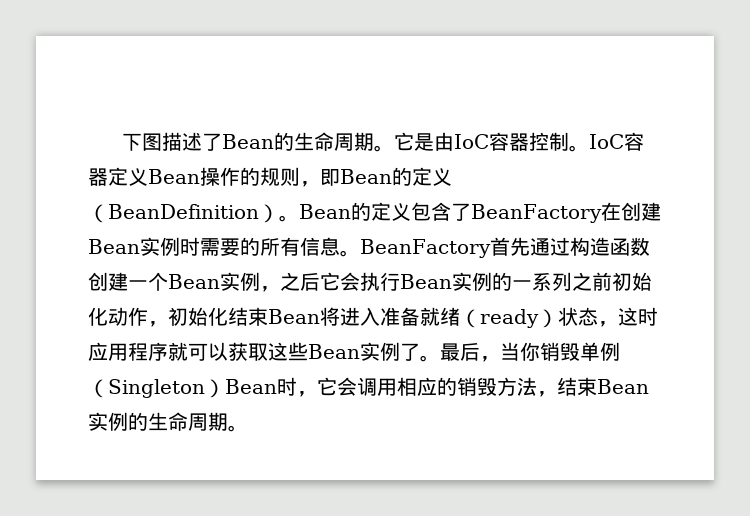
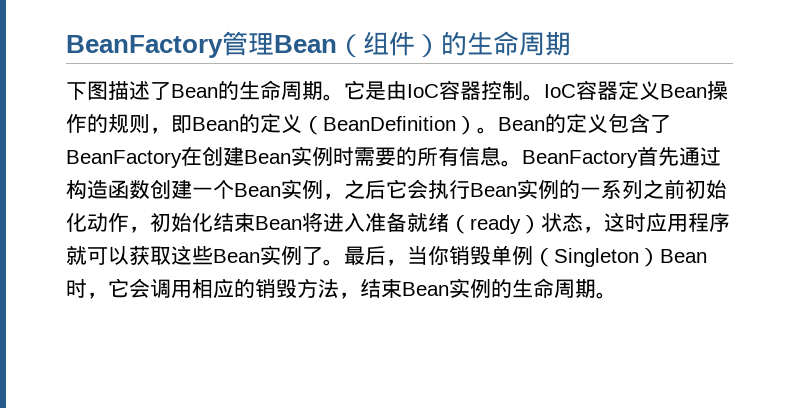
(122, 142) none -> [66,31,571,58] BeanFactory管理Bean（组件）的生命周期 //

